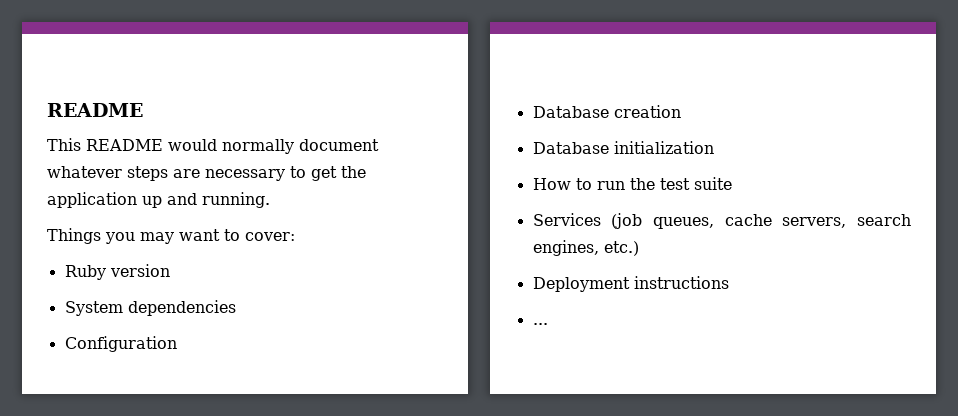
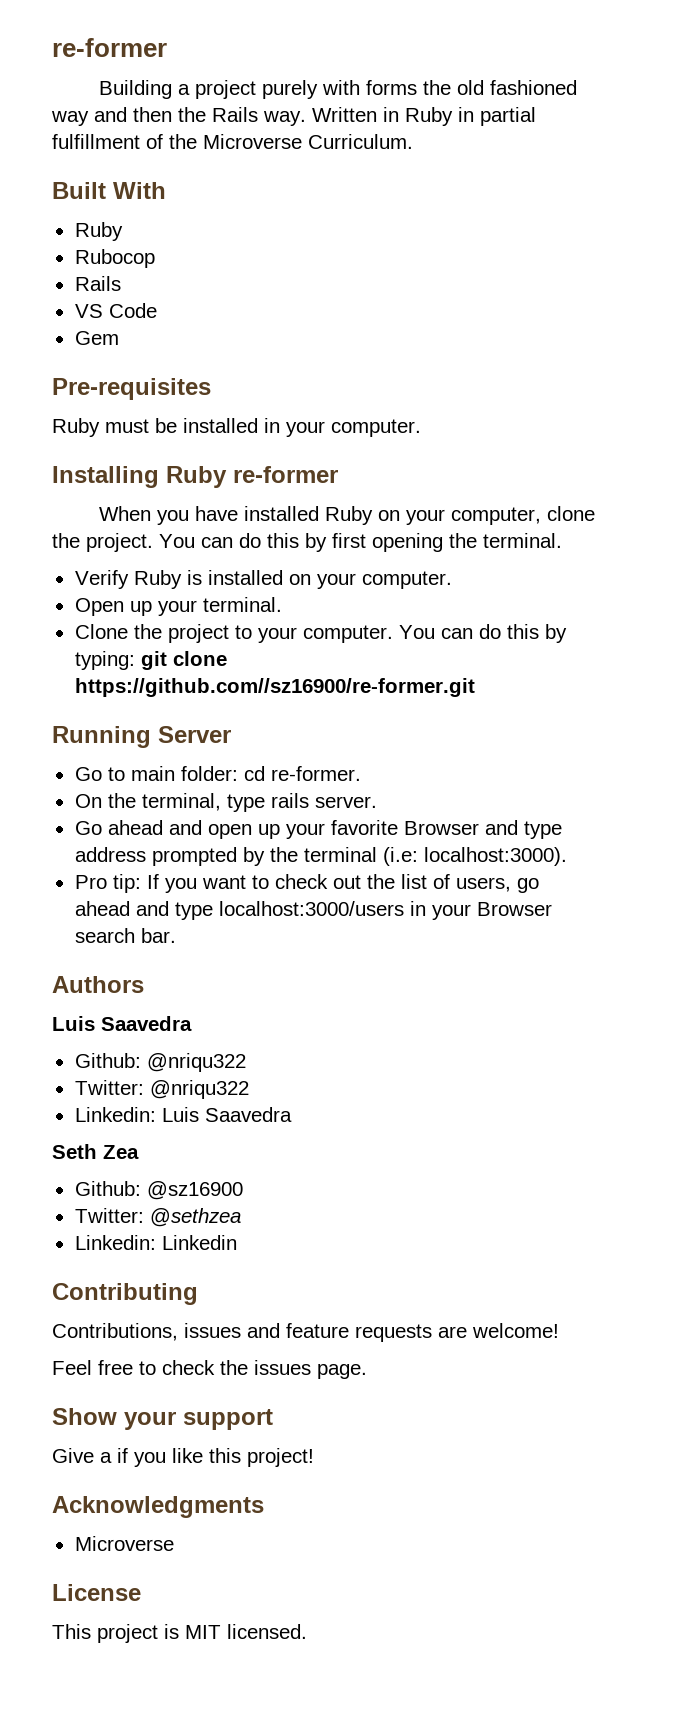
[47,103,143,117] [47,138,379,154] [47,166,366,181] [47,192,270,208] [47,228,295,244] [64,264,170,280] [64,300,236,316] [64,336,177,352] [532,105,681,118] [532,141,714,154] [532,177,732,190] [532,213,911,229] [532,240,639,256] [532,276,729,292] [532,323,548,325] README // This README would normally document whatever steps are necessary to get the application up and running. // Things you may want to cover: // Ruby version // System dependencies // Configuration // Database creation // Database initialization // How to run the test suite // Services (job queues, cache servers, search engines, etc.) // Deployment instructions // ... -> [52,38,167,57] [99,80,578,99] [51,107,536,126] [52,134,413,149] [52,182,166,199] [74,222,123,241] [74,249,155,268] [74,276,121,291] [74,303,157,318] [74,331,119,345] [52,378,211,400] [52,418,421,437] [52,466,338,488] [99,506,596,525] [52,533,562,552] [74,570,452,589] [74,597,282,616] [74,624,567,643] [74,651,227,670] [74,678,475,697] [52,726,231,748] [74,766,361,781] [74,793,377,812] [74,820,562,839] [74,847,567,866] [74,874,539,893] [74,901,552,920] [74,928,176,943] [52,976,144,993] [52,1016,192,1031] [74,1053,246,1072] [74,1080,249,1099] [74,1107,292,1122] [52,1144,139,1159] [74,1181,243,1200] [74,1208,241,1227] [74,1235,237,1250] [52,1283,198,1305] [52,1323,559,1342] [52,1360,367,1379] [52,1408,273,1430] [52,1448,314,1467] [52,1496,264,1518] [74,1536,174,1551] [52,1584,141,1601] [52,1624,307,1643] re-former // Building a project purely with forms the old fashioned way and then the Rails way. Written in Ruby in partial fulfillment of the Microverse Curriculum. // Built With // Ruby // Rubocop // Rails // VS Code // Gem // Pre-requisites // Ruby must be installed in your computer. // Installing Ruby re-former // When you have installed Ruby on your computer, clone the project. You can do this by first opening the terminal. // Verify Ruby is installed on your computer. // Open up your terminal. // Clone the project to your computer. You can do this by typing: git clone https://github.com//sz16900/re-former.git // Running Server // Go to main folder: cd re-former. // On the terminal, type rails server. // Go ahead and open up your favorite Browser and type address prompted by the terminal (i.e: localhost:3000). // Pro tip: If you want to check out the list of users, go ahead and type localhost:3000/users in your Browser search bar. // Authors // Luis Saavedra // Github: @nriqu322 // Twitter: @nriqu322 // Linkedin: Luis Saavedra // Seth Zea // Github: @sz16900 // Twitter: @sethzea // Linkedin: Linkedin // Contributing // Contributions, issues and feature requests are welcome! // Feel free to check the issues page. // Show your support // Give a if you like this project! // Acknowledgments // Microverse // License // This project is MIT licensed.

